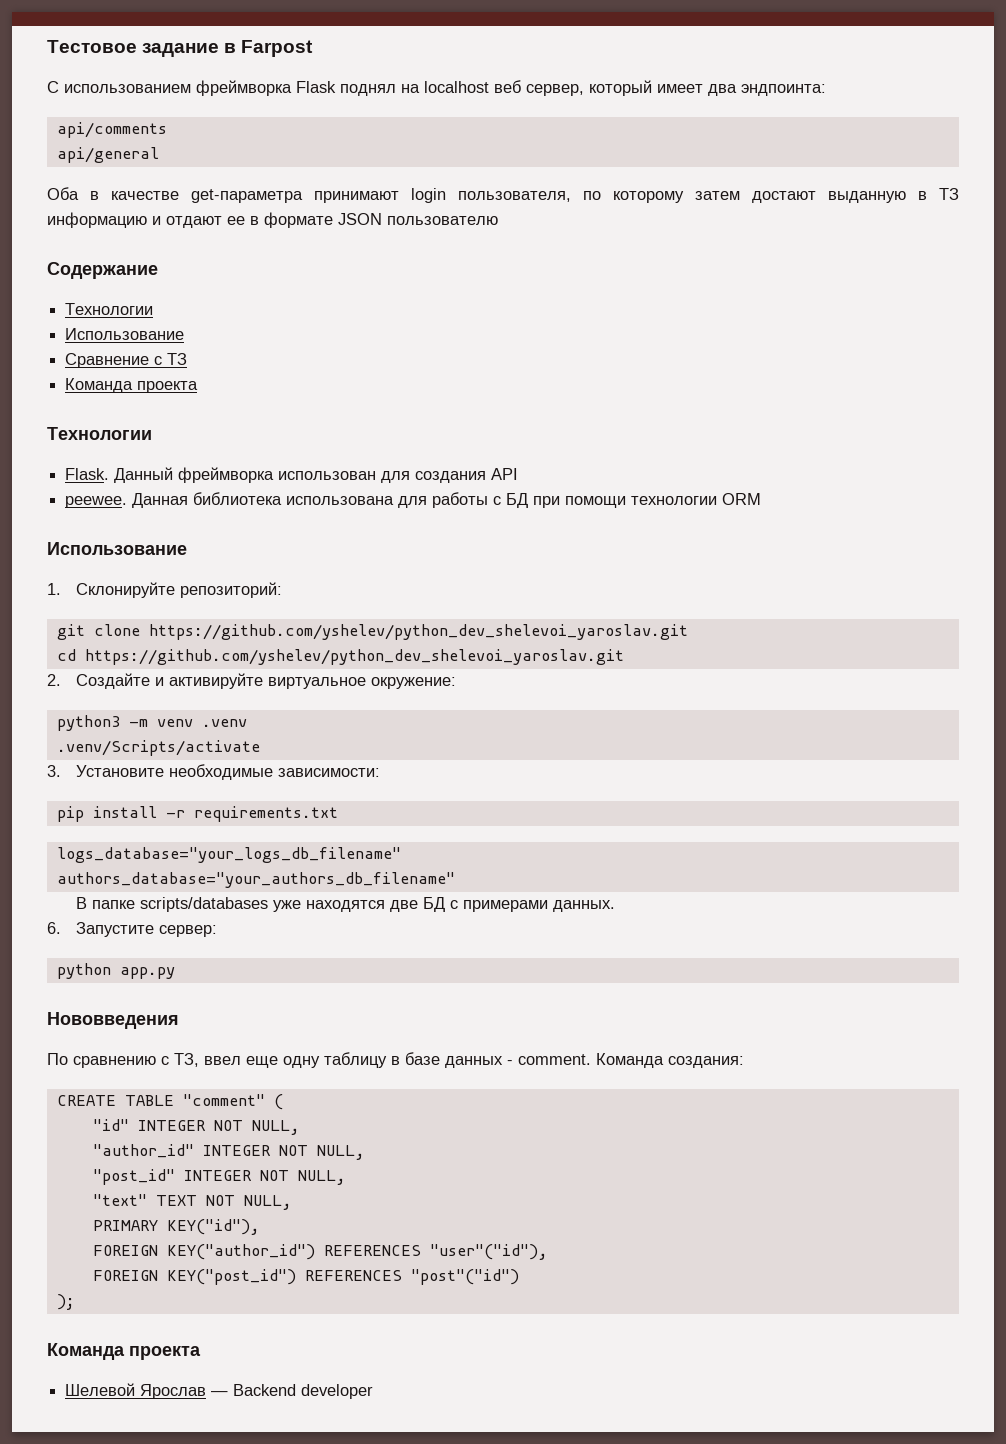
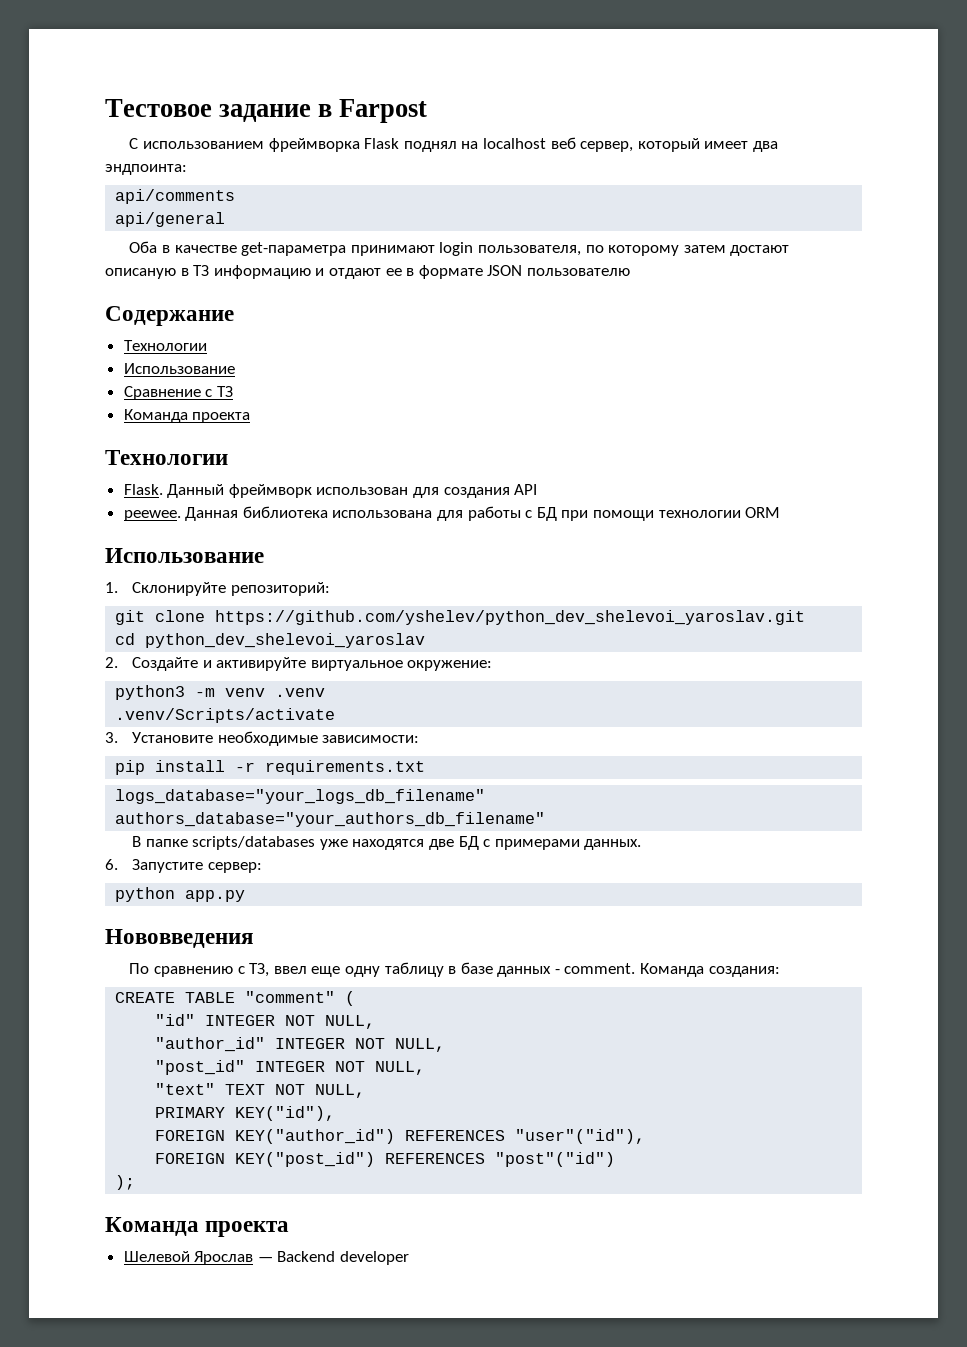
[828,191,906,203] выданную -> [105,268,176,279] описаную
[178,467,275,483] фреймворка -> [228,484,312,498] фреймворк
[84,649,624,665] https://github.com/yshelev/python_dev_shelevoi_yaroslav.git -> [145,633,426,648] python_dev_shelevoi_yaroslav

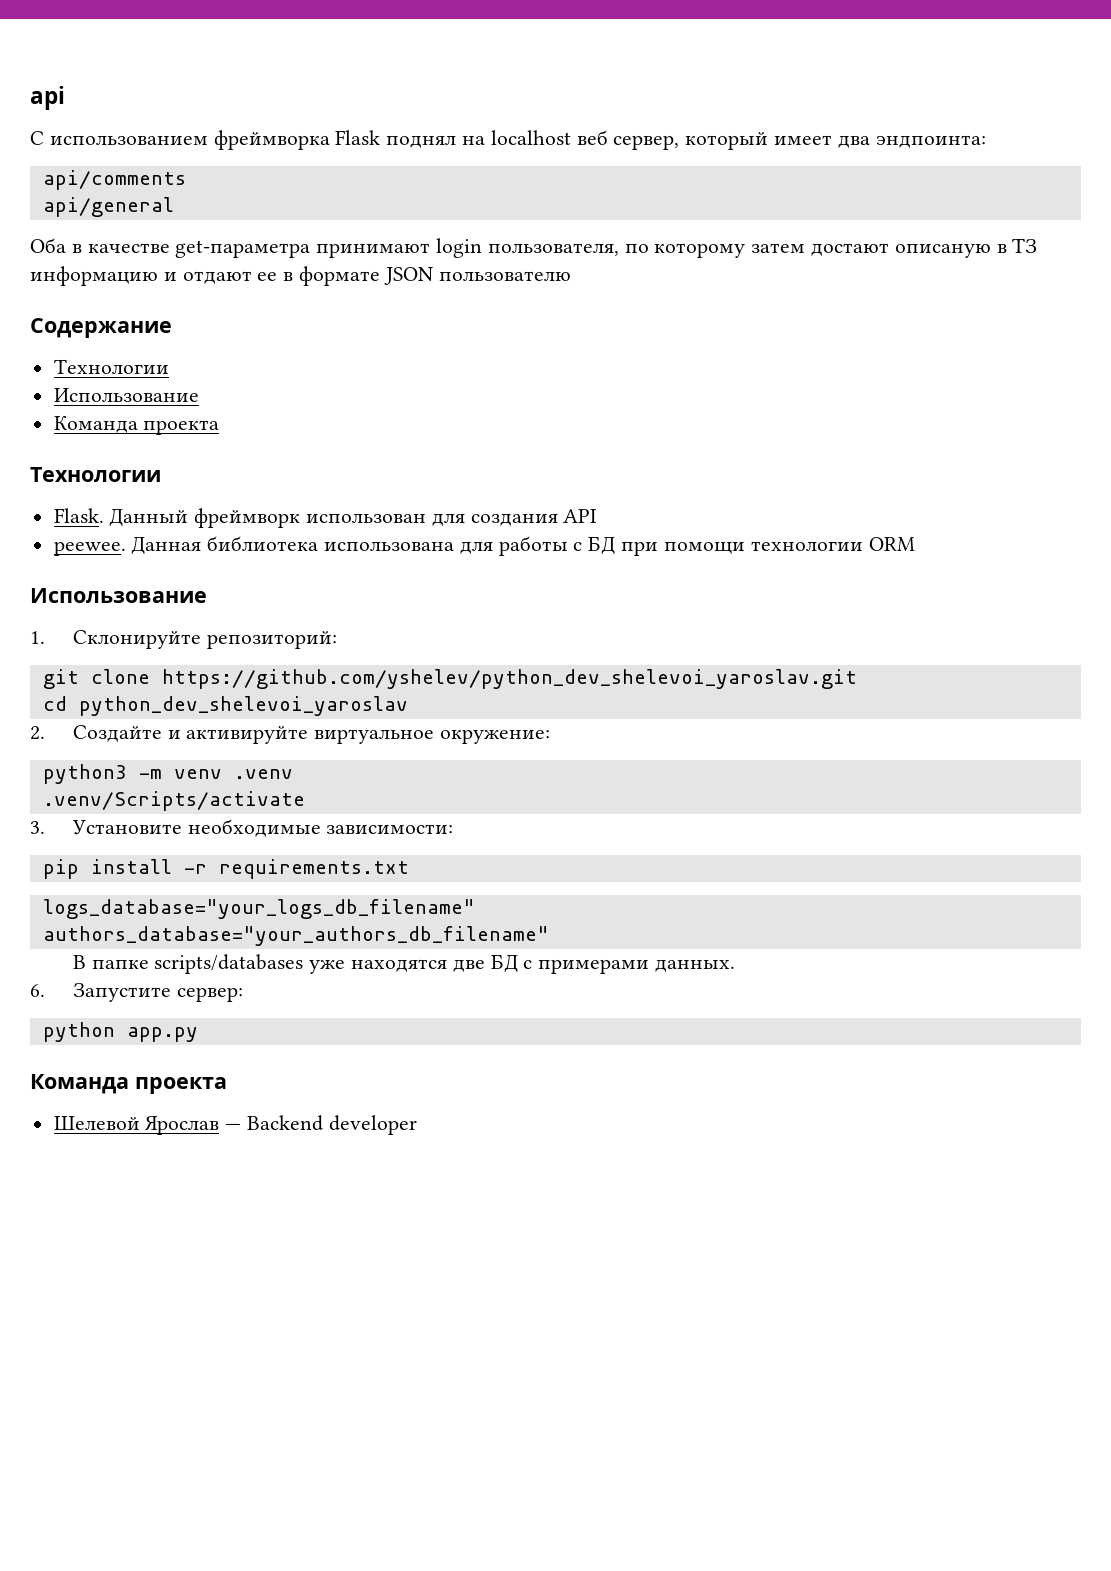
[105,99,428,123] Тестовое задание в Farpost -> [30,86,65,110] api
[123,386,233,400] // Сравнение с ТЗ -> (199, 395) none
[105,929,253,948] [129,962,780,977] [115,991,356,1006] [155,1014,376,1029] [155,1037,446,1052] [155,1060,426,1075] [155,1083,366,1098] [155,1106,336,1121] [155,1129,646,1144] [155,1152,616,1167] [115,1175,136,1190] // Нововведения // По сравнению с ТЗ, ввел еще одну таблицу в базе данных - comment. Команда создания: // CREATE TABLE "comment" ( // "id" INTEGER NOT NULL, // "author_id" INTEGER NOT NULL, // "post_id" INTEGER NOT NULL, // "text" TEXT NOT NULL, // PRIMARY KEY("id"), // FOREIGN KEY("author_id") REFERENCES "user"("id"), // FOREIGN KEY("post_id") REFERENCES "post"("id") // ); -> (198, 1034) none

